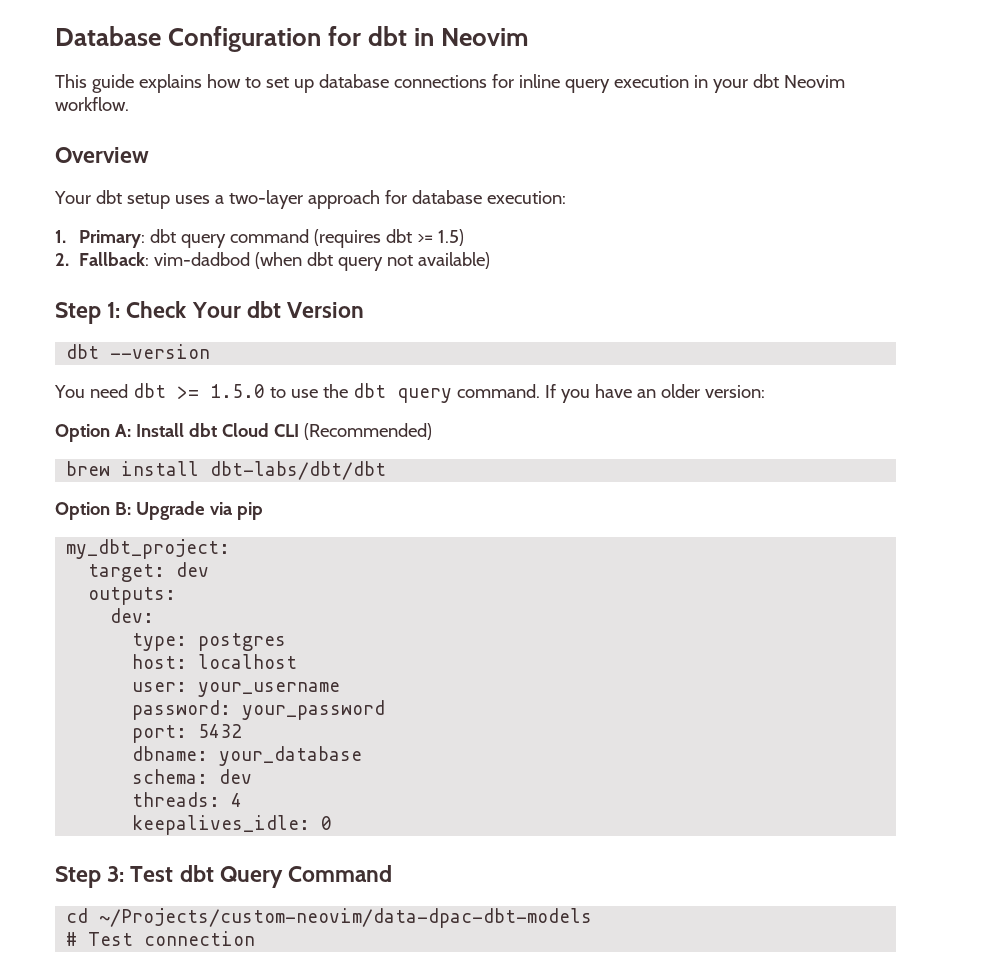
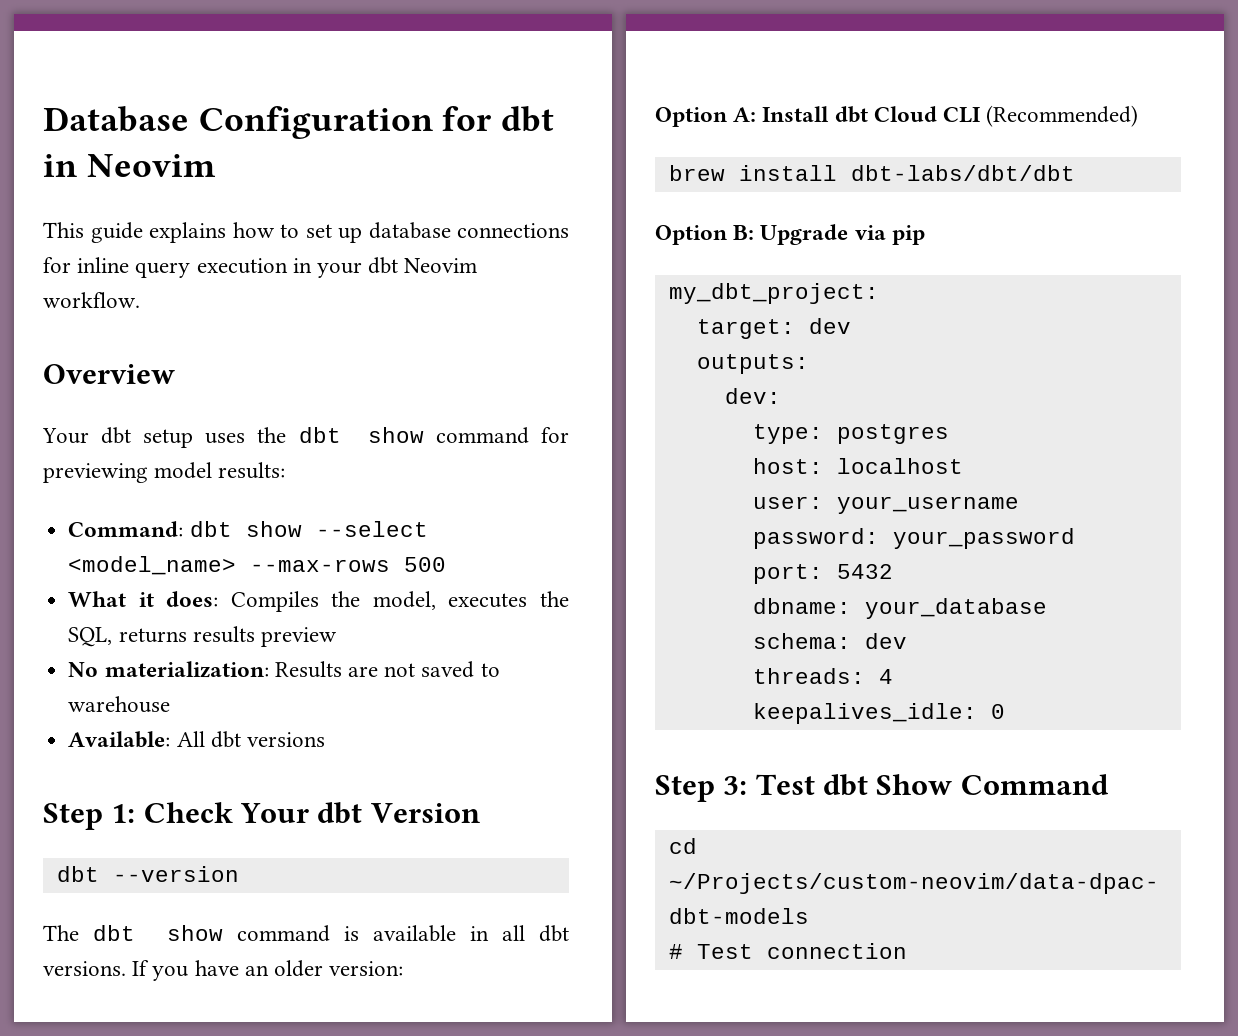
[214,190,566,209] [55,229,464,248] [55,252,490,271] a two-layer approach for database execution: // 1. Primary: dbt query command (requires dbt >= 1.5) // 2. Fallback: vim-dadbod (when dbt query not available) -> [257,427,569,444] [43,462,286,483] [68,521,428,537] [68,556,447,575] [68,591,569,612] [68,626,337,647] [68,661,500,678] [68,696,171,713] [68,731,325,748] the dbt show command for previewing model results: // Command: dbt show --select <model_name> --max-rows 500 // What it does: Compiles the model, executes the SQL, returns results preview // No materialization: Results are not saved to warehouse // Available: All dbt versions
[54,383,540,403] You need dbt >= 1.5.0 to use the dbt query command. -> [43,925,569,942] [43,961,126,976] The dbt show command is available in all dbt versions.
[219,866,283,888] Query -> [876,774,953,795] Show

